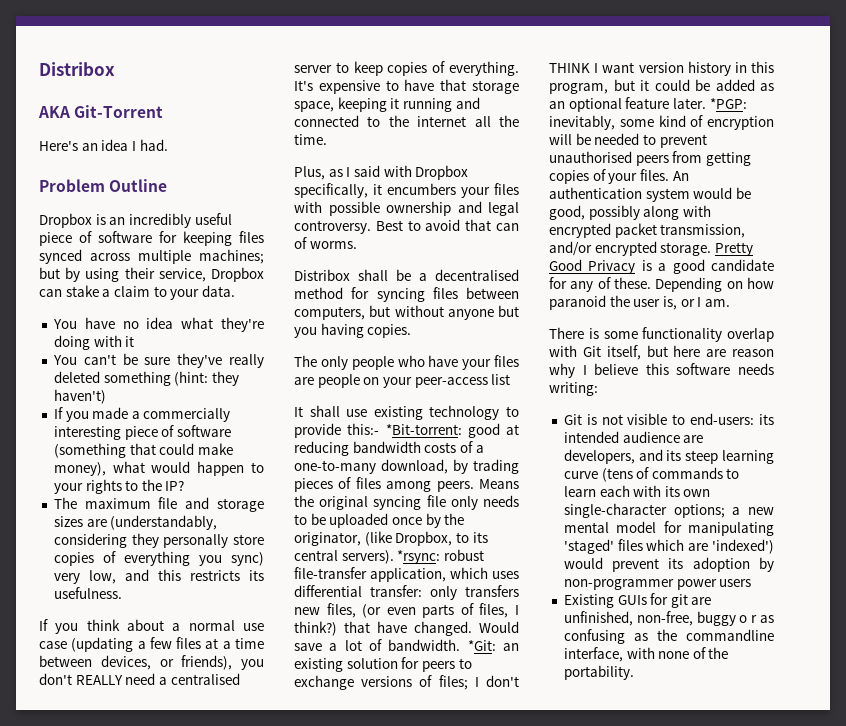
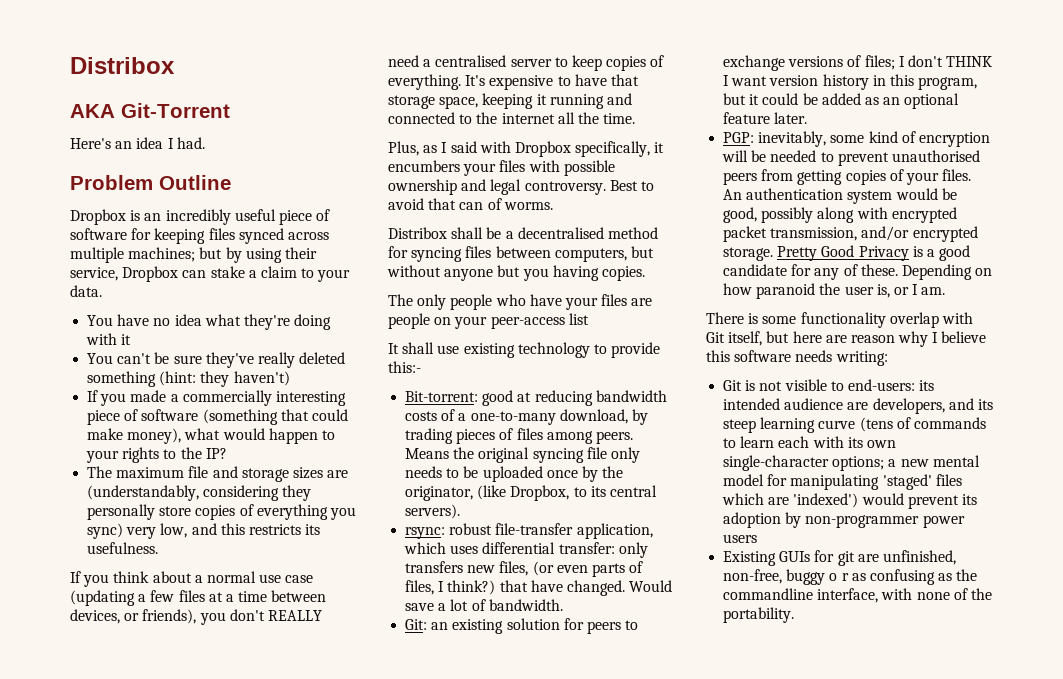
[385,424,462,435] *Bit-torrent: -> [405,391,479,402] // Bit-torrent:
[397,550,441,564] *rsync: -> [405,527,446,539] // rsync:
[467,640,496,651] *Git: -> [405,619,428,630] // Git:
[709,98,747,109] *PGP: -> [723,132,755,143] // PGP:

